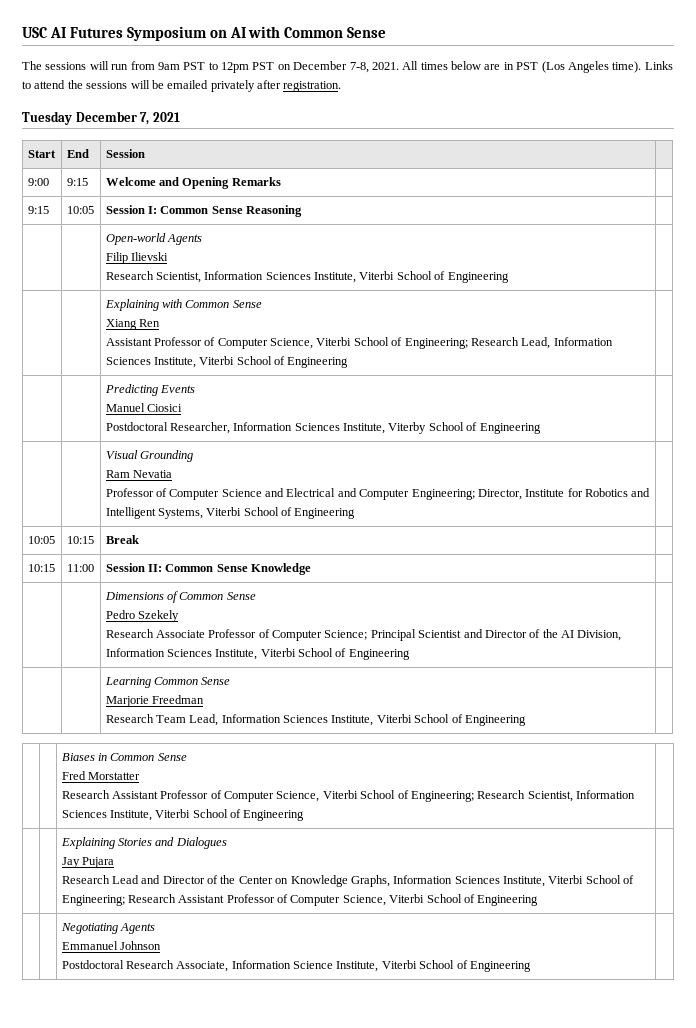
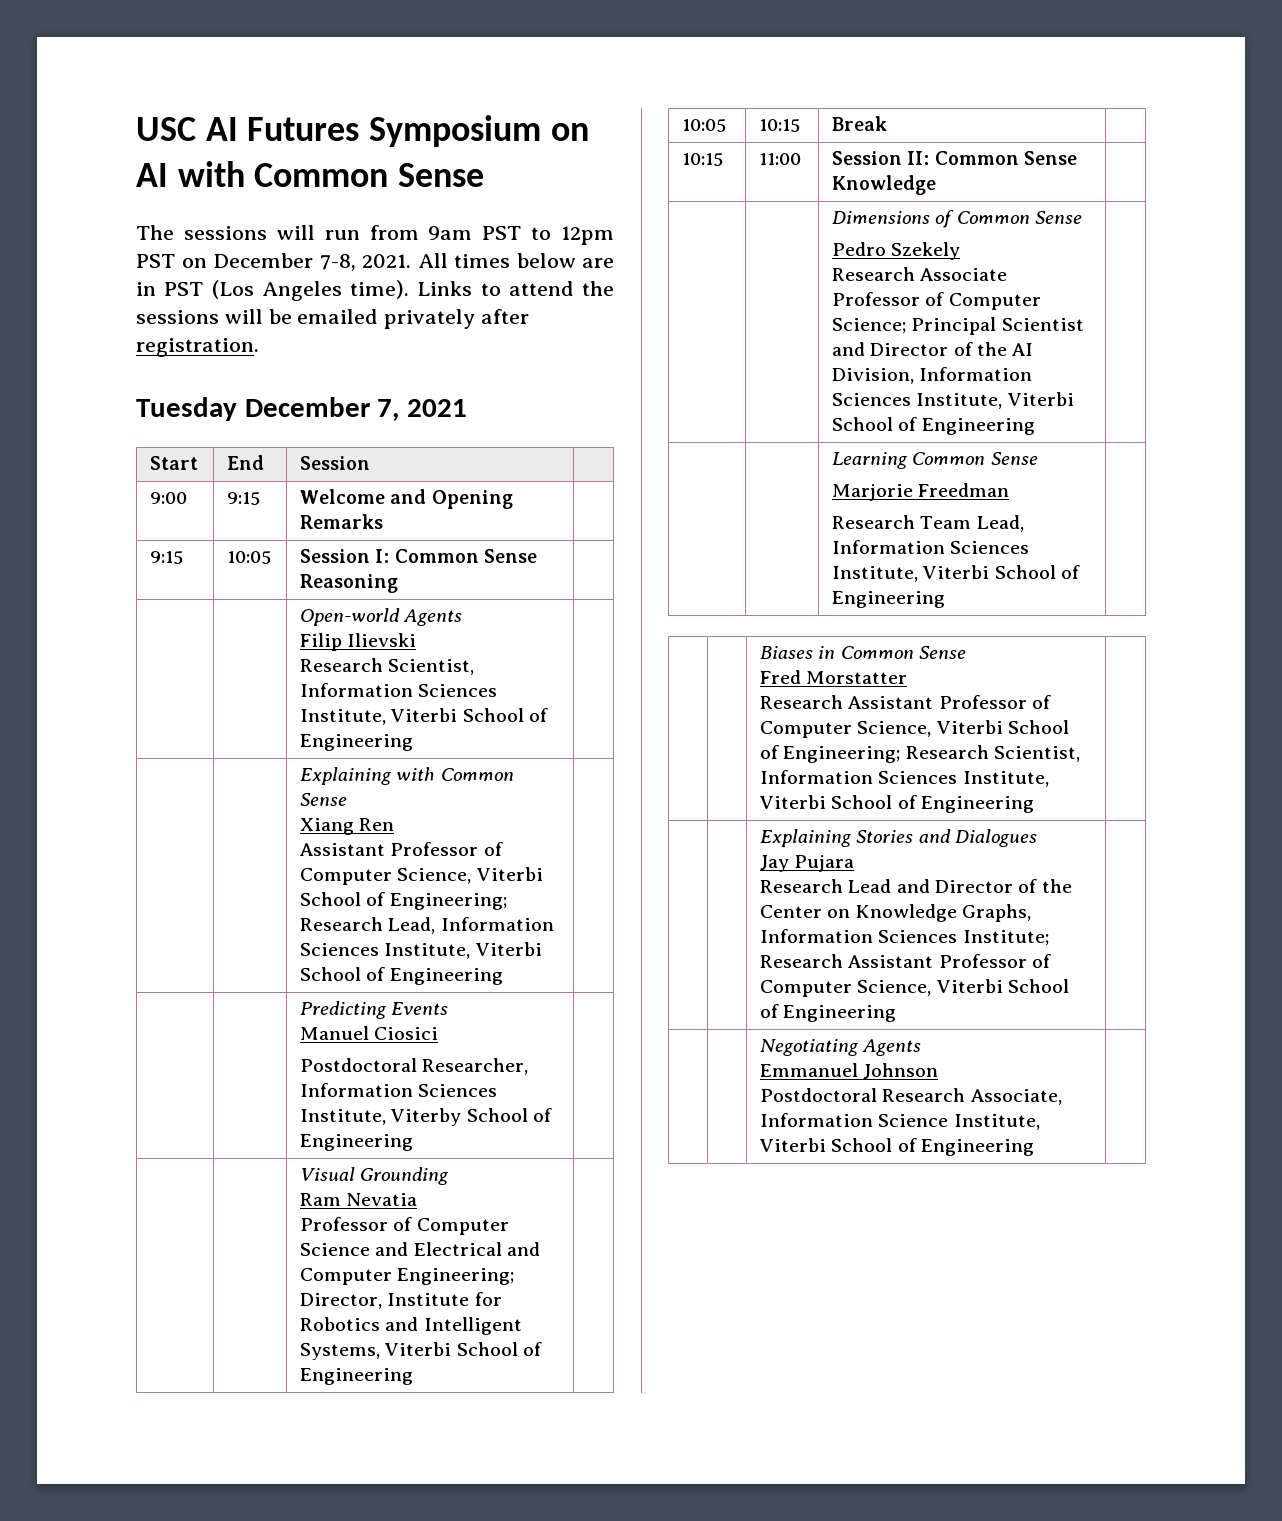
[503,875,635,887] [61,895,125,906] Institute, Viterbi School of Engineering; -> [962,930,1049,946] Institute;

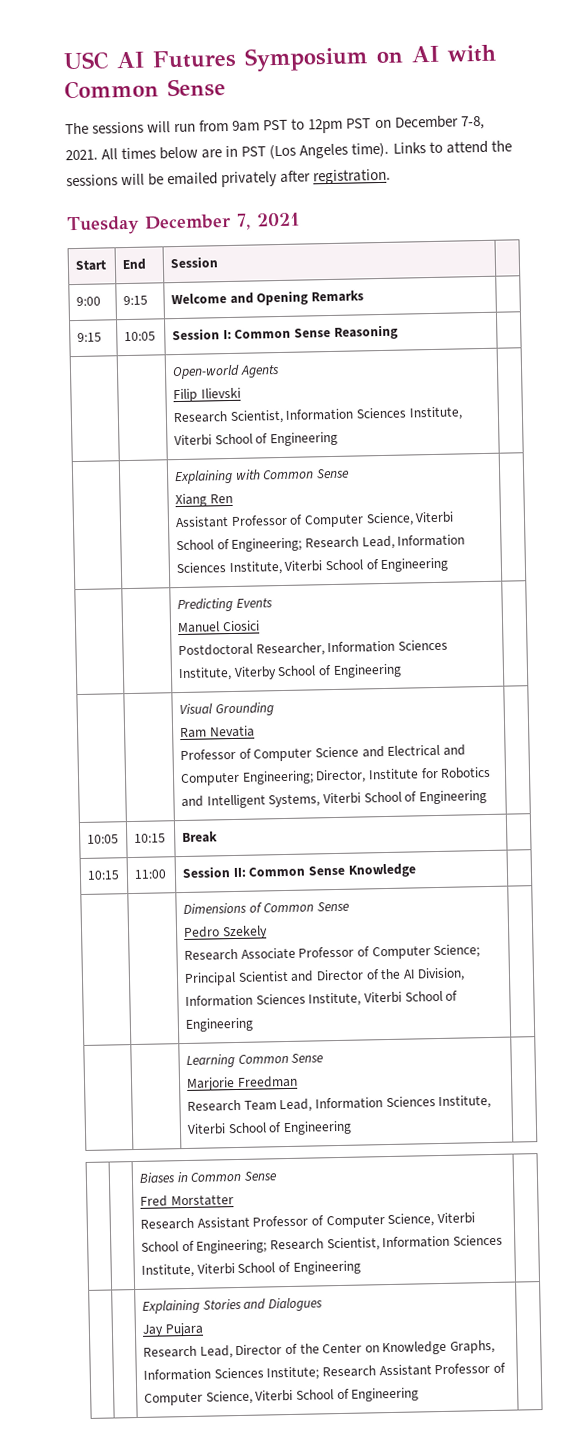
[848,879,930,893] Lead and -> [199,1345,233,1359] Lead,
[760,1039,922,1056] [760,1063,939,1079] [760,1088,1062,1105] [760,1113,1040,1130] [759,1138,1035,1156] // | | Negotiating Agents // Emmanuel Johnson // Postdoctoral Research Associate, Information Science Institute, Viterbi School of Engineering | -> (420, 1394) none

